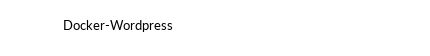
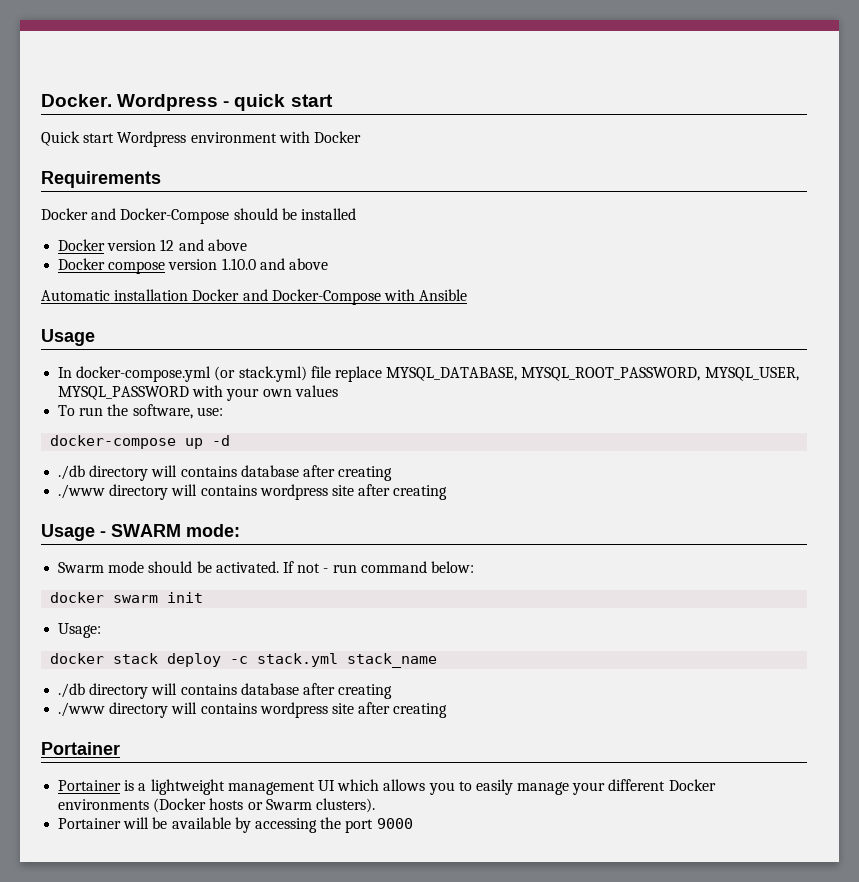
[63,20,173,32] Docker-Wordpress -> [41,94,333,111] [41,131,361,147] [41,171,161,188] [41,208,356,224] [58,239,247,251] [58,258,328,274] [41,289,468,305] [41,329,95,346] [58,366,799,382] [58,385,338,401] [58,404,223,419] [50,435,231,449] [58,465,393,481] [58,484,448,500] [41,524,240,541] [58,561,474,573] [50,592,204,603] [58,623,102,638] [50,653,438,668] [58,683,393,699] [58,702,448,718] [41,742,120,755] [58,779,716,795] [58,798,375,813] [58,817,413,833] Docker. Wordpress - quick start // Quick start Wordpress environment with Docker // Requirements // Docker and Docker-Compose should be installed // Docker version 12 and above // Docker compose version 1.10.0 and above // Automatic installation Docker and Docker-Compose with Ansible // Usage // In docker-compose.yml (or stack.yml) file replace MYSQL_DATABASE, MYSQL_ROOT_PASSWORD, MYSQL_USER, MYSQL_PASSWORD with your own values // To run the software, use: // docker-compose up -d // ./db directory will contains database after creating // ./www directory will contains wordpress site after creating // Usage - SWARM mode: // Swarm mode should be activated. If not - run command below: // docker swarm init // Usage: // docker stack deploy -c stack.yml stack_name // ./db directory will contains database after creating // ./www directory will contains wordpress site after creating // Portainer // Portainer is a lightweight management UI which allows you to easily manage your different Docker environments (Docker hosts or Swarm clusters). // Portainer will be available by accessing the port 9000

